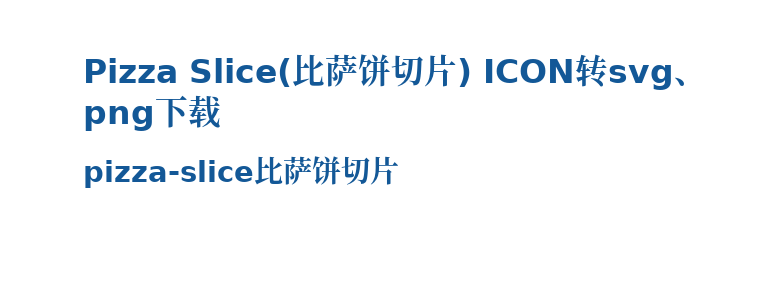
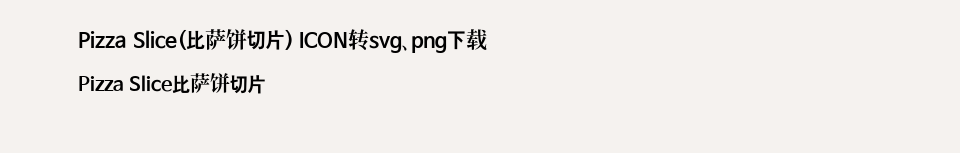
[83,160,254,188] pizza-slice -> [78,75,173,92] Pizza Slice

